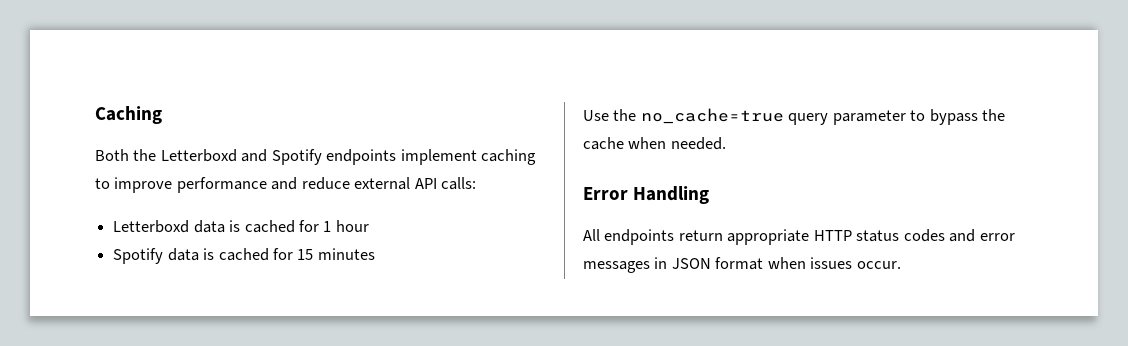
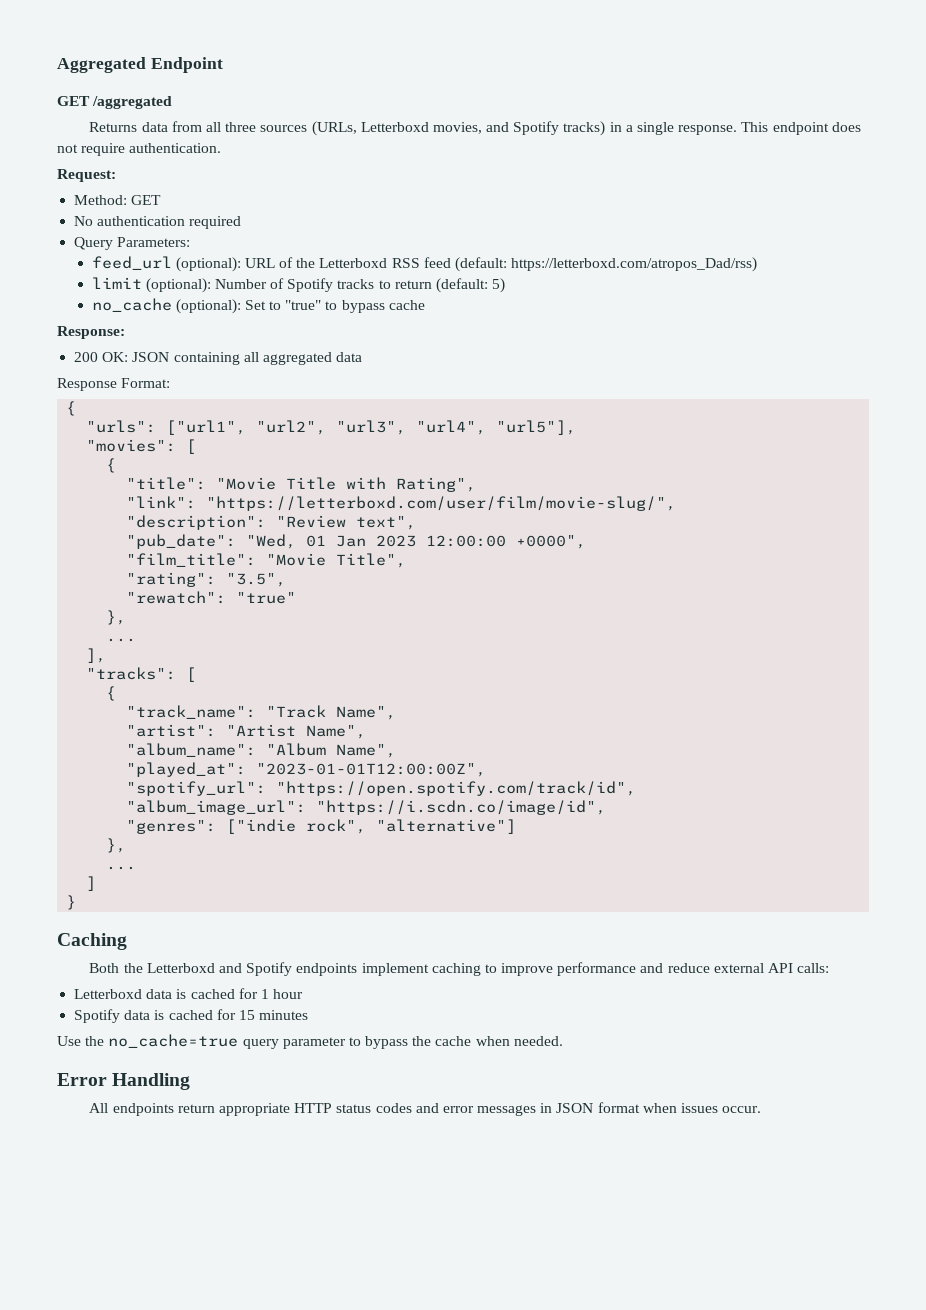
(95, 115) none -> [57,57,223,73] [57,96,173,109] [89,121,861,136] [57,143,222,156] [57,169,116,182] [74,195,162,205] [74,216,242,229] [74,237,191,250] [91,256,758,272] [91,277,506,293] [91,298,425,314] [57,326,125,339] [74,352,363,365] [57,378,171,391] [66,401,77,416] [86,420,577,435] [86,439,197,454] [106,458,117,473] [126,477,477,492] [126,496,677,511] [126,515,417,530] [126,534,587,549] [126,553,407,568] [126,572,287,587] [126,591,297,604] [106,610,127,625] [106,638,137,642] [86,648,107,663] [86,667,197,682] [106,686,117,701] [126,705,397,720] [126,724,367,739] [126,743,397,758] [126,762,487,777] [126,781,637,796] [126,800,607,815] [126,819,517,834] [106,838,127,853] [106,866,137,870] [86,876,97,891] [66,895,77,910] Aggregated Endpoint // GET /aggregated // Returns data from all three sources (URLs, Letterboxd movies, and Spotify tracks) in a single response. This endpoint does not require authentication. // Request: // Method: GET // No authentication required // Query Parameters: // feed_url (optional): URL of the Letterboxd RSS feed (default: https://letterboxd.com/atropos_Dad/rss) // limit (optional): Number of Spotify tracks to return (default: 5) // no_cache (optional): Set to "true" to bypass cache // Response: // 200 OK: JSON containing all aggregated data // Response Format: // { // "urls": ["url1", "url2", "url3", "url4", "url5"], // "movies": [ // { // "title": "Movie Title with Rating", // "link": "https://letterboxd.com/user/film/movie-slug/", // "description": "Review text", // "pub_date": "Wed, 01 Jan 2023 12:00:00 +0000", // "film_title": "Movie Title", // "rating": "3.5", // "rewatch": "true" // }, // ... // ], // "tracks": [ // { // "track_name": "Track Name", // "artist": "Artist Name", // "album_name": "Album Name", // "played_at": "2023-01-01T12:00:00Z", // "spotify_url": "https://open.spotify.com/track/id", // "album_image_url": "https://i.scdn.co/image/id", // "genres": ["indie rock", "alternative"] // }, // ... // ] // } //

